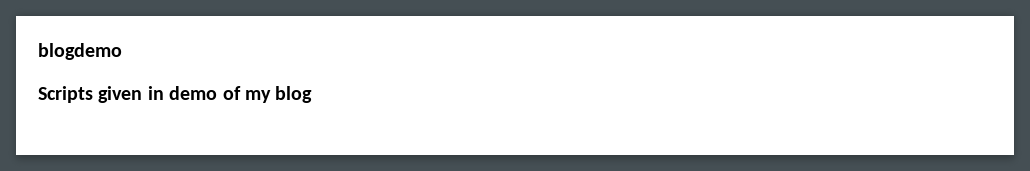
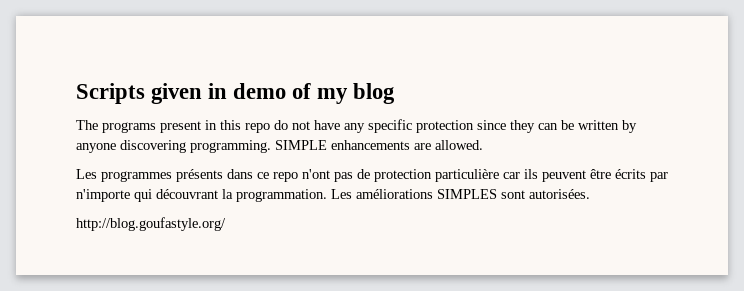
[38,43,122,60] blogdemo // -> (76, 93) none
(313, 94) none -> [76,119,637,133] [76,140,483,153] [76,169,668,182] [76,189,590,202] [76,217,226,231] // The programs present in this repo do not have any specific protection since they can be written by anyone discovering programming. SIMPLE enhancements are allowed. // Les programmes présents dans ce repo n'ont pas de protection particulière car ils peuvent être écrits par n'importe qui découvrant la programmation. Les améliorations SIMPLES sont autorisées. // http://blog.goufastyle.org/

